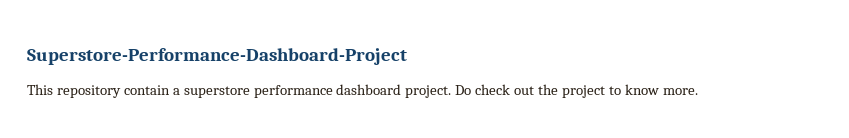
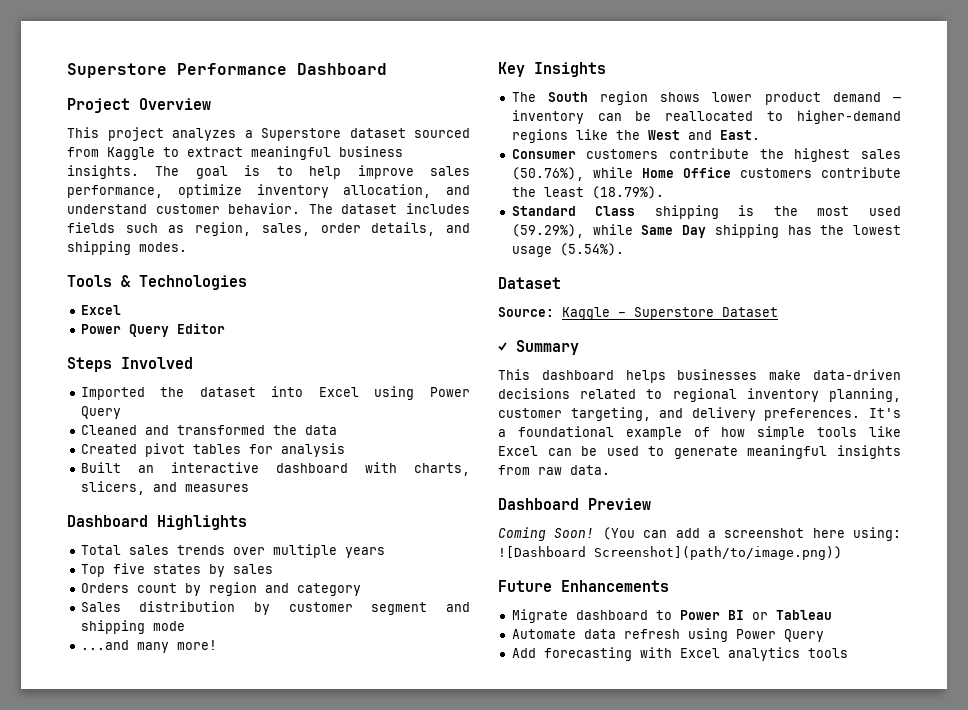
[27,48,407,65] [27,84,698,98] Superstore-Performance-Dashboard-Project // This repository contain a superstore performance dashboard project. Do check out the project to know more. -> [67,63,387,78] [67,98,211,113] [67,127,470,141] [67,146,403,160] [67,165,471,179] [67,184,470,198] [67,203,470,214] [67,222,471,236] [67,241,187,255] [67,275,247,290] [80,305,121,315] [80,323,225,337] [67,357,193,372] [80,386,470,400] [80,406,121,419] [80,425,337,435] [80,443,345,457] [80,462,470,476] [80,481,249,495] [67,515,247,530] [80,544,385,558] [80,563,273,577] [80,582,361,596] [80,601,470,615] [80,620,185,634] [80,640,217,653] [498,62,606,77] [511,91,901,105] [511,110,901,124] [511,129,760,143] [511,148,901,162] [511,167,901,181] [511,186,664,199] [511,205,901,219] [511,224,901,238] [511,243,624,257] [498,277,561,289] [498,307,778,320] [498,340,579,355] [498,369,901,383] [498,388,901,402] [498,407,901,421] [498,426,901,440] [498,445,901,459] [498,465,610,475] [498,498,651,510] [498,527,901,541] [498,546,842,560] [498,580,669,592] [511,609,832,623] [511,628,824,642] [511,647,848,661] Superstore Performance Dashboard // Project Overview // This project analyzes a Superstore dataset sourced from Kaggle to extract meaningful business insights. The goal is to help improve sales performance, optimize inventory allocation, and understand customer behavior. The dataset includes fields such as region, sales, order details, and shipping modes. // Tools & Technologies // Excel // Power Query Editor // Steps Involved // Imported the dataset into Excel using Power Query // Cleaned and transformed the data // Created pivot tables for analysis // Built an interactive dashboard with charts, slicers, and measures // Dashboard Highlights // Total sales trends over multiple years // Top five states by sales // Orders count by region and category // Sales distribution by customer segment and shipping mode // ...and many more! // Key Insights // The South region shows lower product demand — inventory can be reallocated to higher-demand regions like the West and East. // Consumer customers contribute the highest sales (50.76%), while Home Office customers contribute the least (18.79%). // Standard Class shipping is the most used (59.29%), while Same Day shipping has the lowest usage (5.54%). // Dataset // Source: Kaggle – Superstore Dataset // ✓ Summary // This dashboard helps businesses make data-driven decisions related to regional inventory planning, customer targeting, and delivery preferences. It's a foundational example of how simple tools like Excel can be used to generate meaningful insights from raw data. // Dashboard Preview // Coming Soon! (You can add a screenshot here using: ![Dashboard Screenshot](path/to/image.png)) // Future Enhancements // Migrate dashboard to Power BI or Tableau // Automate data refresh using Power Query // Add forecasting with Excel analytics tools

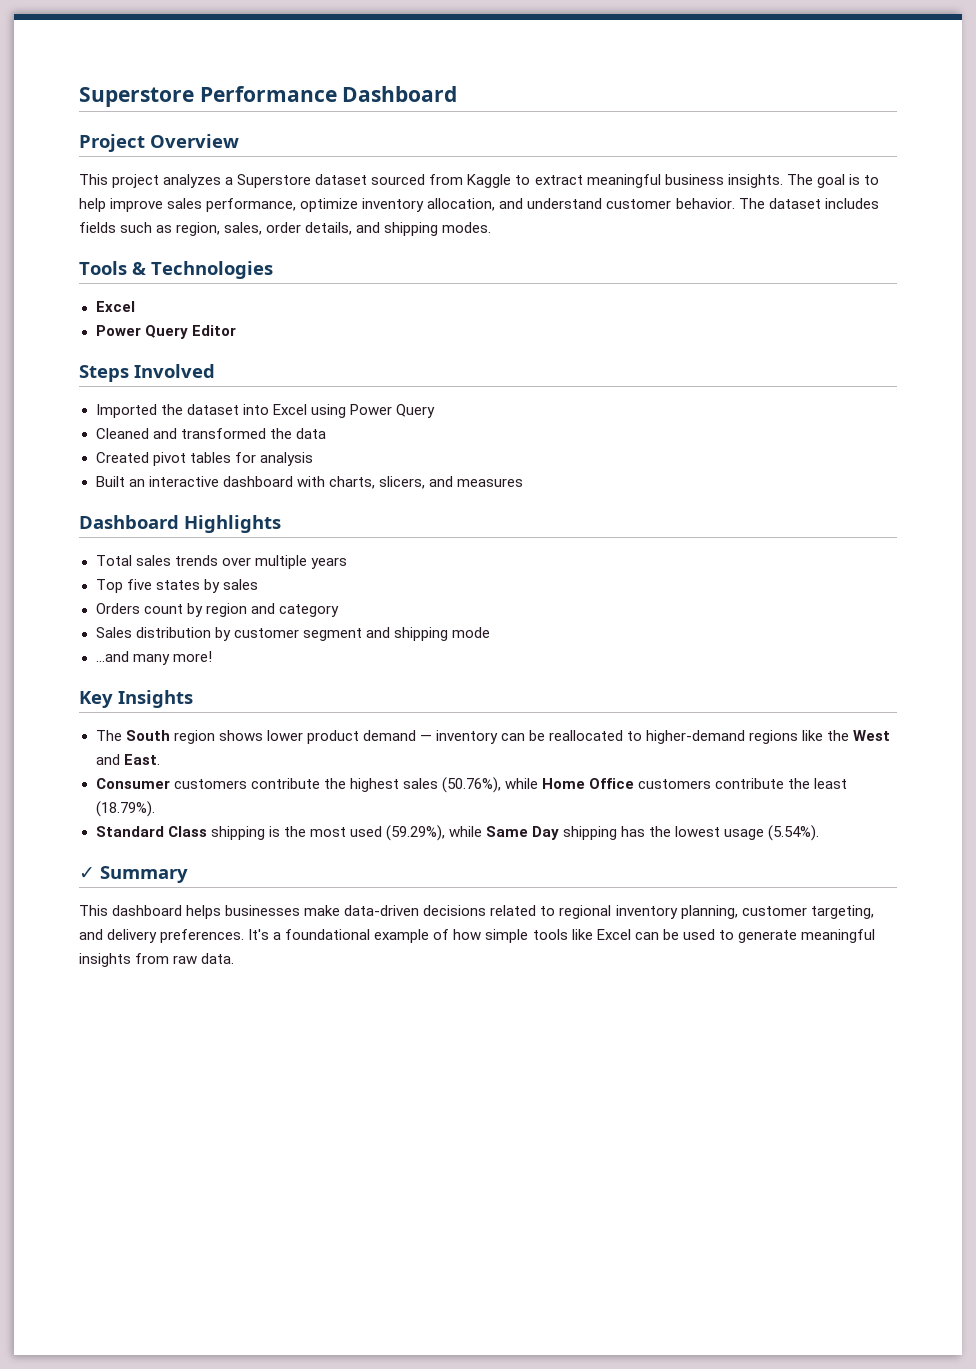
[498,277,561,289] [498,307,778,320] // Dataset // Source: Kaggle – Superstore Dataset -> (820, 833) none
[498,498,651,510] [498,527,901,541] [498,546,842,560] [498,580,669,592] [511,609,832,623] [511,628,824,642] [511,647,848,661] // Dashboard Preview // Coming Soon! (You can add a screenshot here using: ![Dashboard Screenshot](path/to/image.png)) // Future Enhancements // Migrate dashboard to Power BI or Tableau // Automate data refresh using Power Query // Add forecasting with Excel analytics tools -> (235, 958) none

